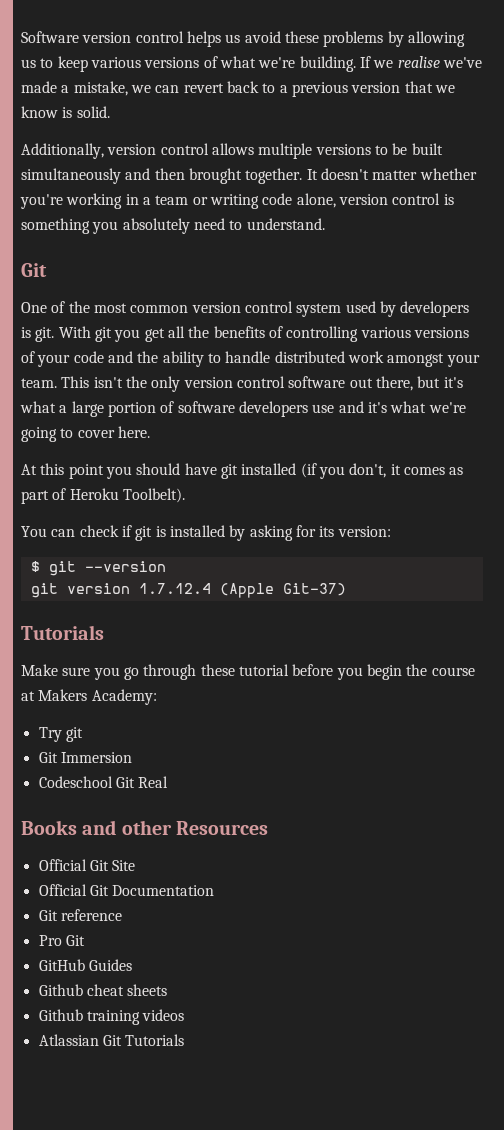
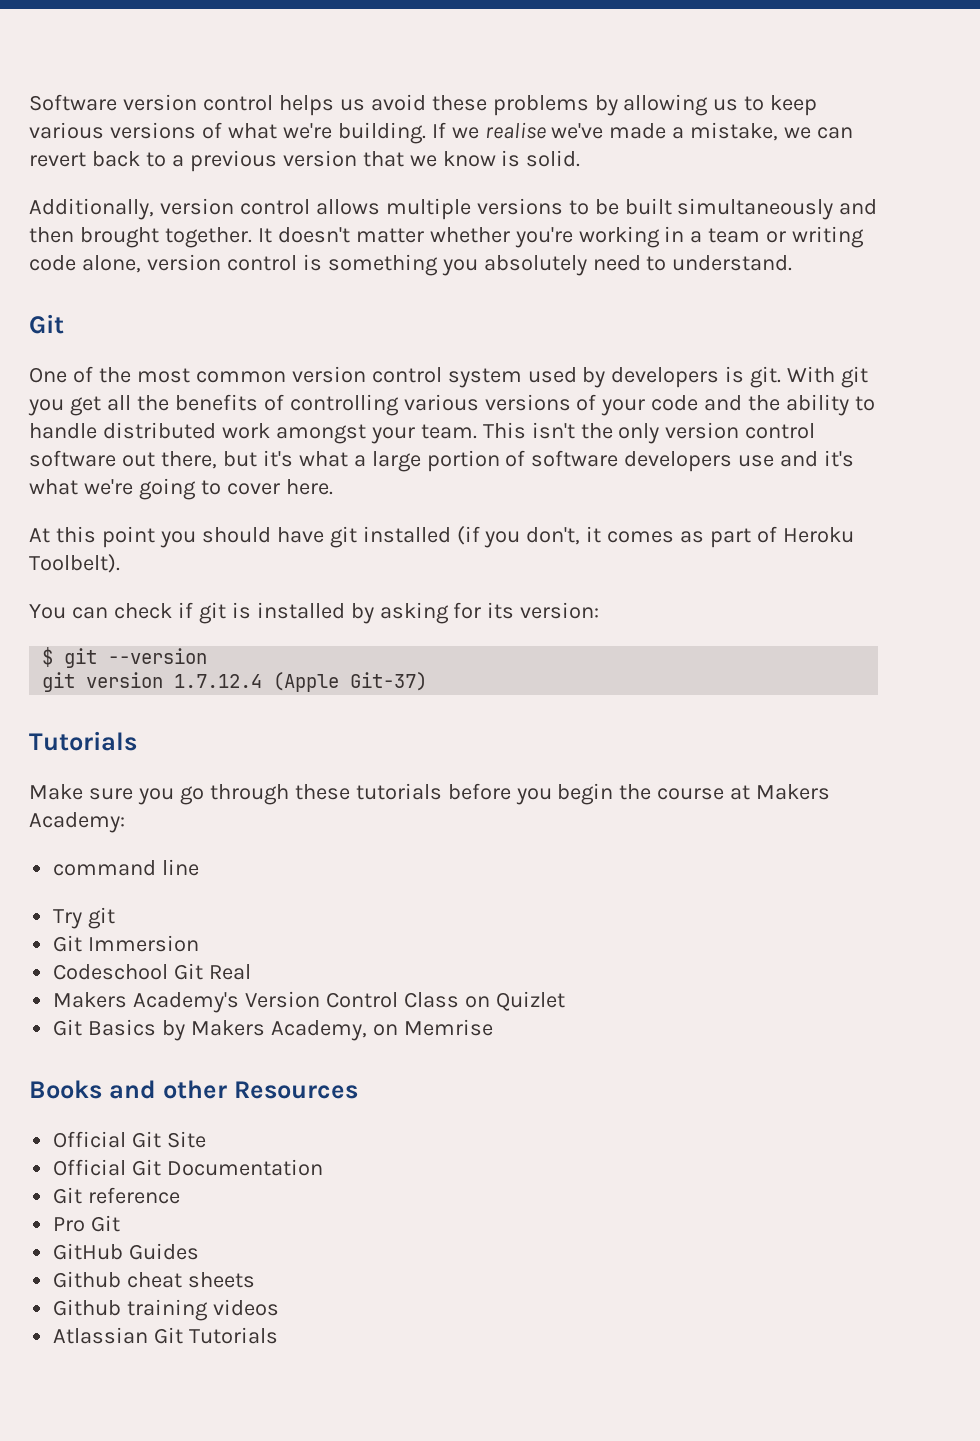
[238,664,289,676] tutorial -> [355,783,442,800] tutorials
(157, 697) none -> [53,859,200,876] // command line
(169, 782) none -> [53,991,565,1013] [53,1019,493,1041] // Makers Academy's Version Control Class on Quizlet // Git Basics by Makers Academy, on Memrise

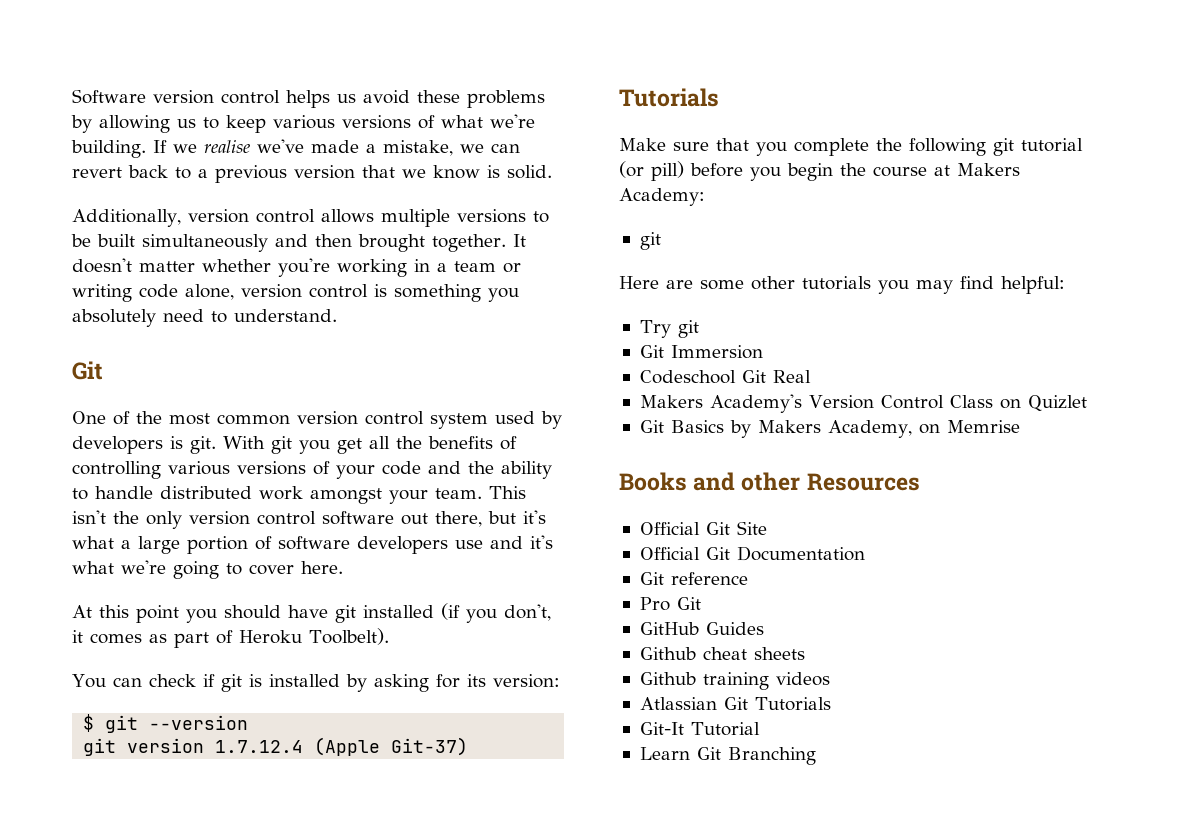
[137,783,442,805] you go through these tutorials -> [716,138,1083,156] [619,161,684,181] that you complete the following git tutorial (or pill)
[53,859,200,876] command line -> [639,232,661,250] [619,276,1065,294] git // Here are some other tutorials you may find helpful:
(279, 1335) none -> [639,722,760,736] [639,747,816,765] // Git-It Tutorial // Learn Git Branching

